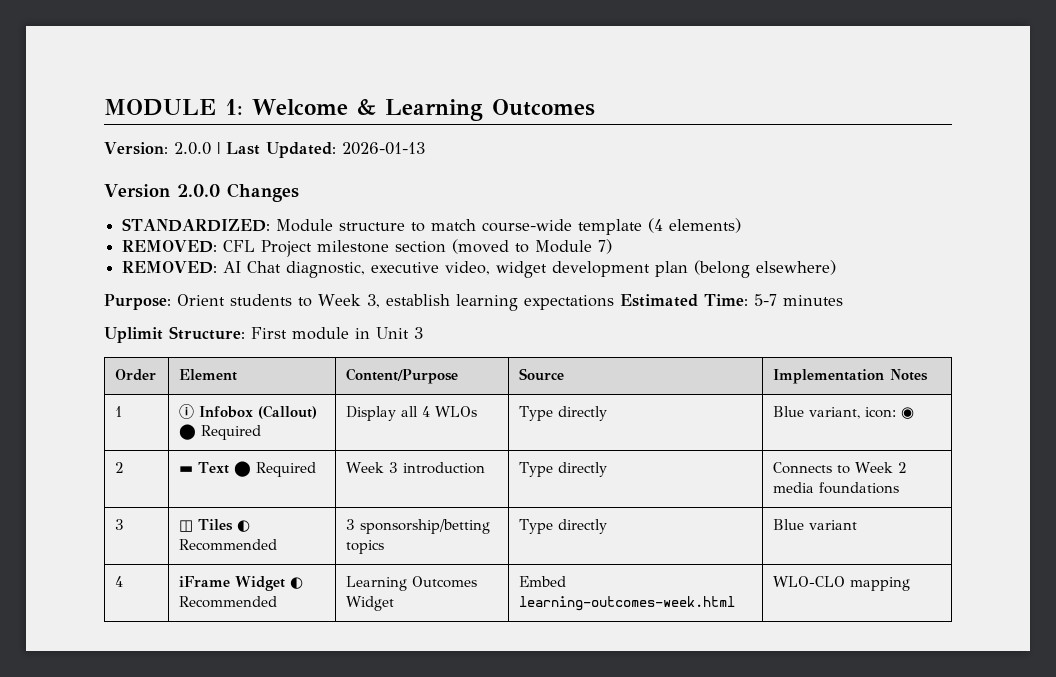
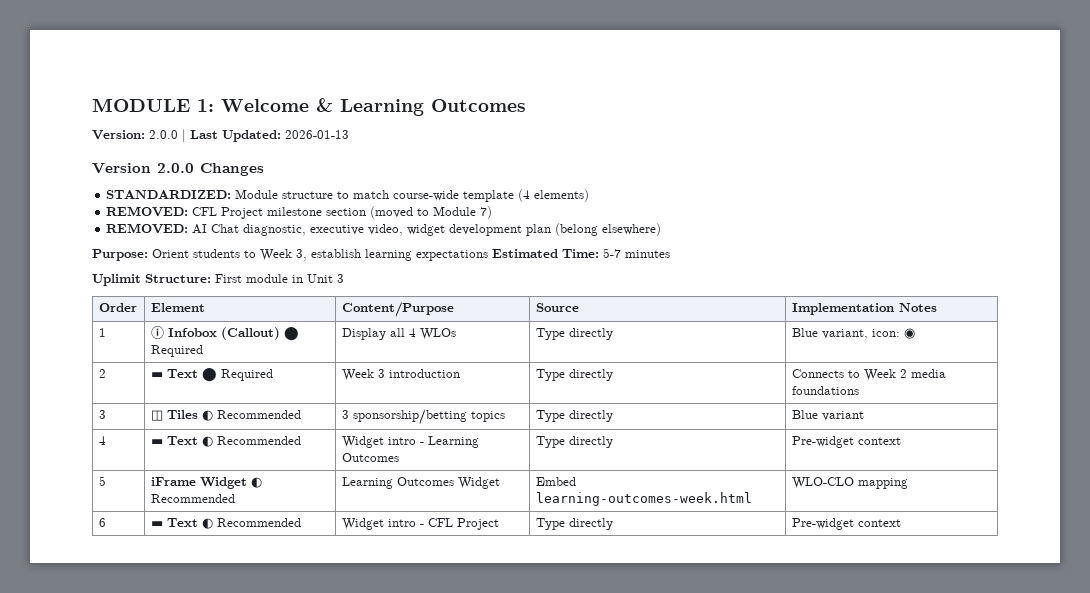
(124, 581) none -> [150,436,301,447] [341,436,479,448] [341,453,399,462] [535,436,613,448] [791,436,901,448] [98,476,106,486] | ▬ Text ◐ Recommended | Widget intro - Learning Outcomes | Type directly | Pre-widget context // 5
(911, 584) none -> [98,518,106,527] [150,518,301,529] [341,518,499,530] [535,518,613,530] [791,518,901,530] // 6 | ▬ Text ◐ Recommended | Widget intro - CFL Project | Type directly | Pre-widget context

